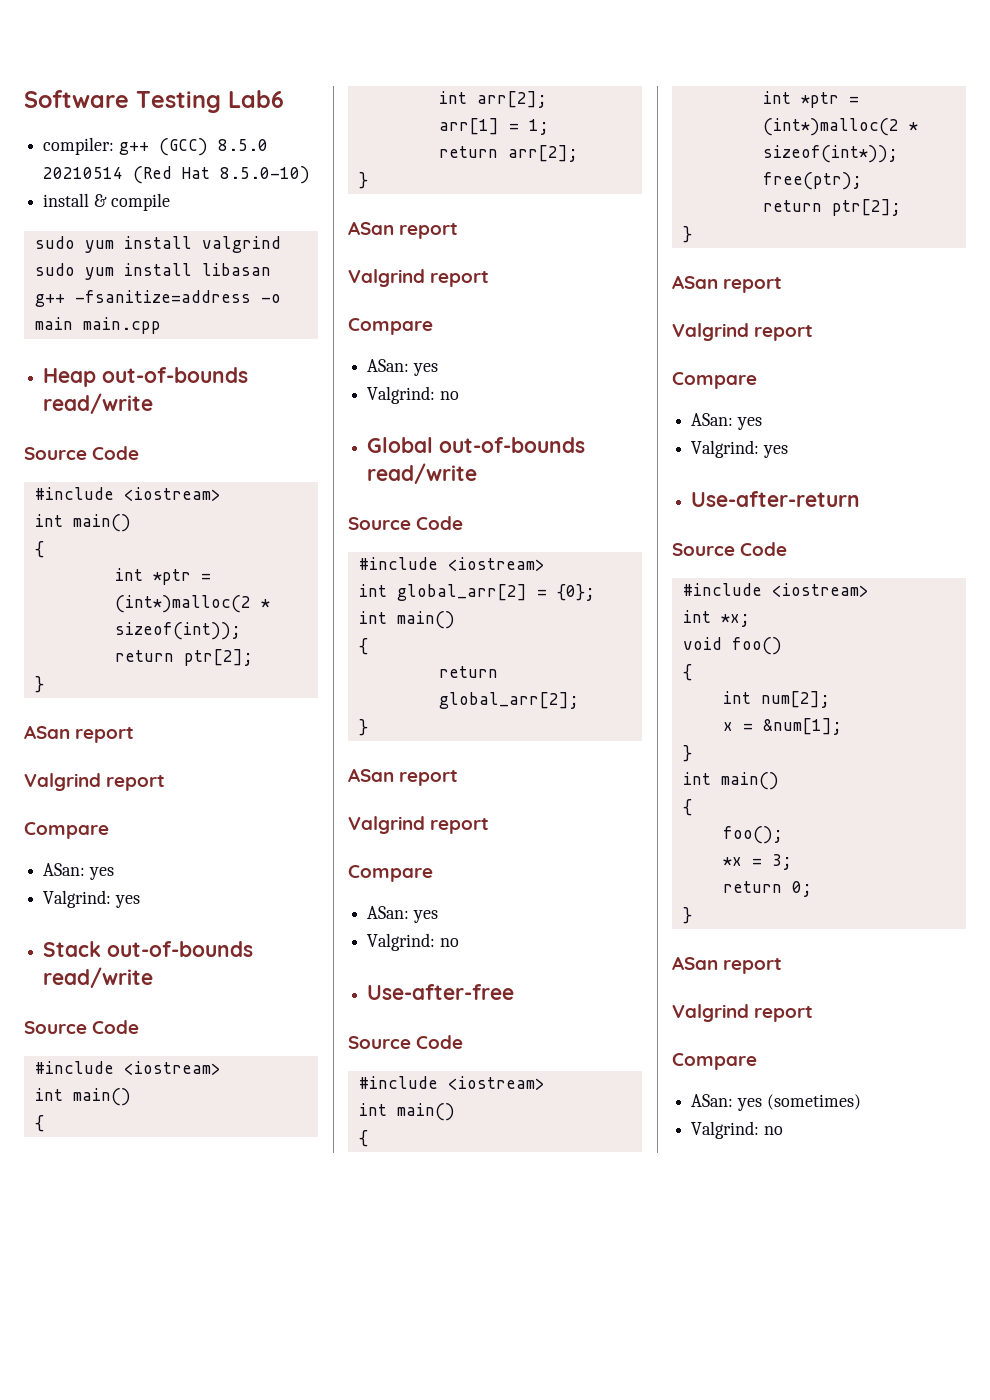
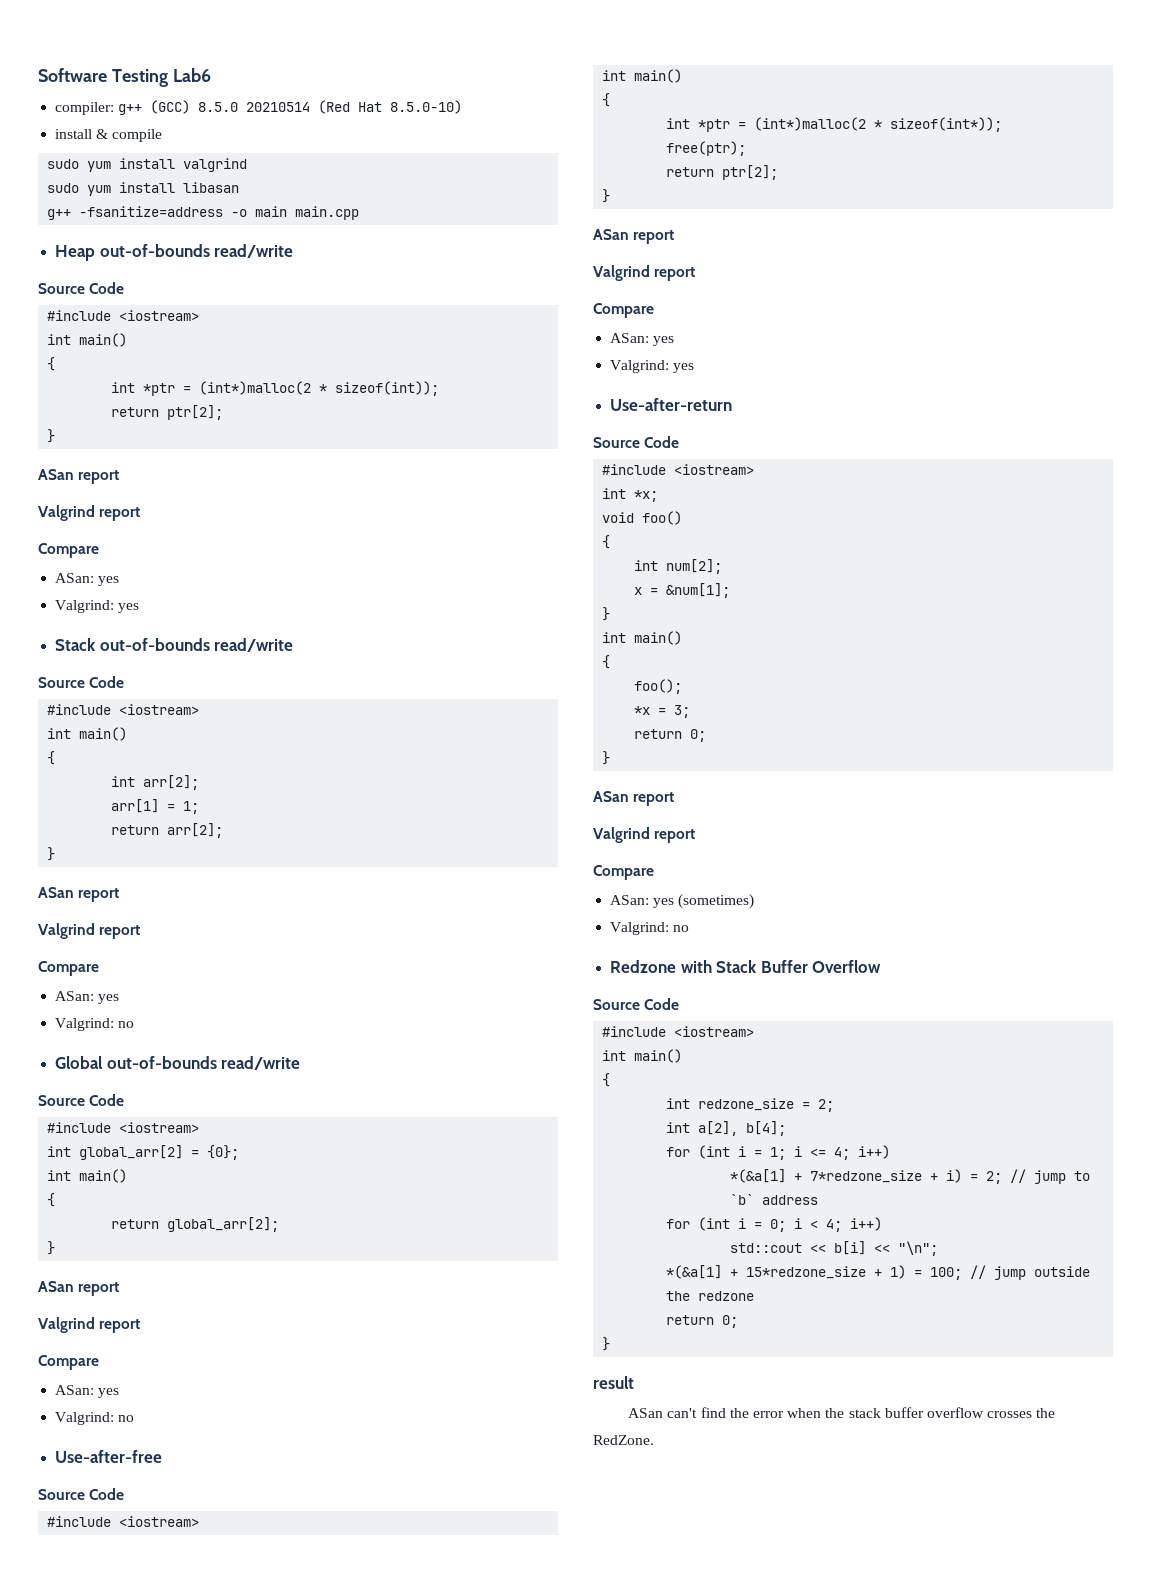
(783, 1130) none -> [610,960,882,973] [593,998,680,1010] [602,1026,755,1037] [602,1049,683,1063] [602,1073,611,1087] [666,1098,835,1112] [666,1121,787,1136] [666,1145,891,1160] [730,1169,1091,1184] [730,1194,819,1205] [666,1217,883,1232] [730,1241,939,1256] [666,1265,1091,1280] [666,1291,755,1301] [666,1315,739,1328] [602,1337,611,1351] [593,1376,634,1389] [628,1407,1056,1418] [593,1435,654,1445] // Redzone with Stack Buffer Overflow // Source Code // #include <iostream> // int main() // { // int redzone_size = 2; // int a[2], b[4]; // for (int i = 1; i <= 4; i++) // *(&a[1] + 7*redzone_size + i) = 2; // jump to `b` address // for (int i = 0; i < 4; i++) // std::cout << b[i] << "\n"; // *(&a[1] + 15*redzone_size + 1) = 100; // jump outside the redzone // return 0; // } // result // ASan can't find the error when the stack buffer overflow crosses the RedZone.

